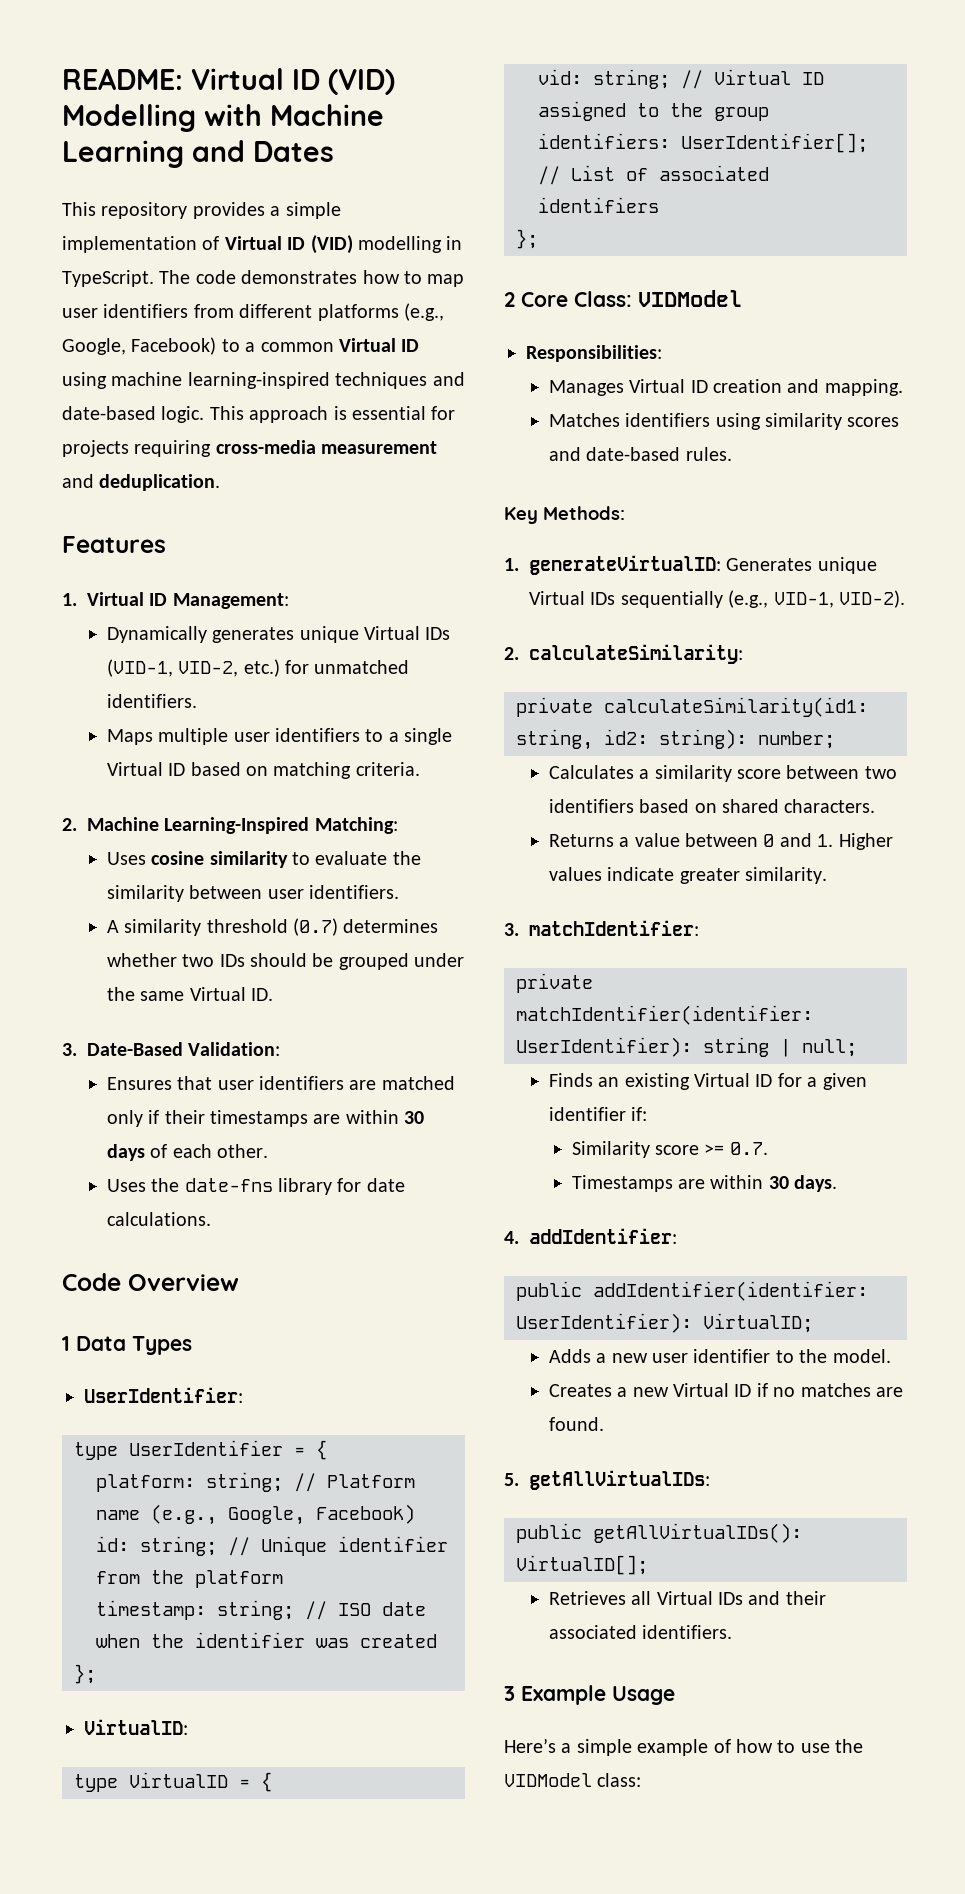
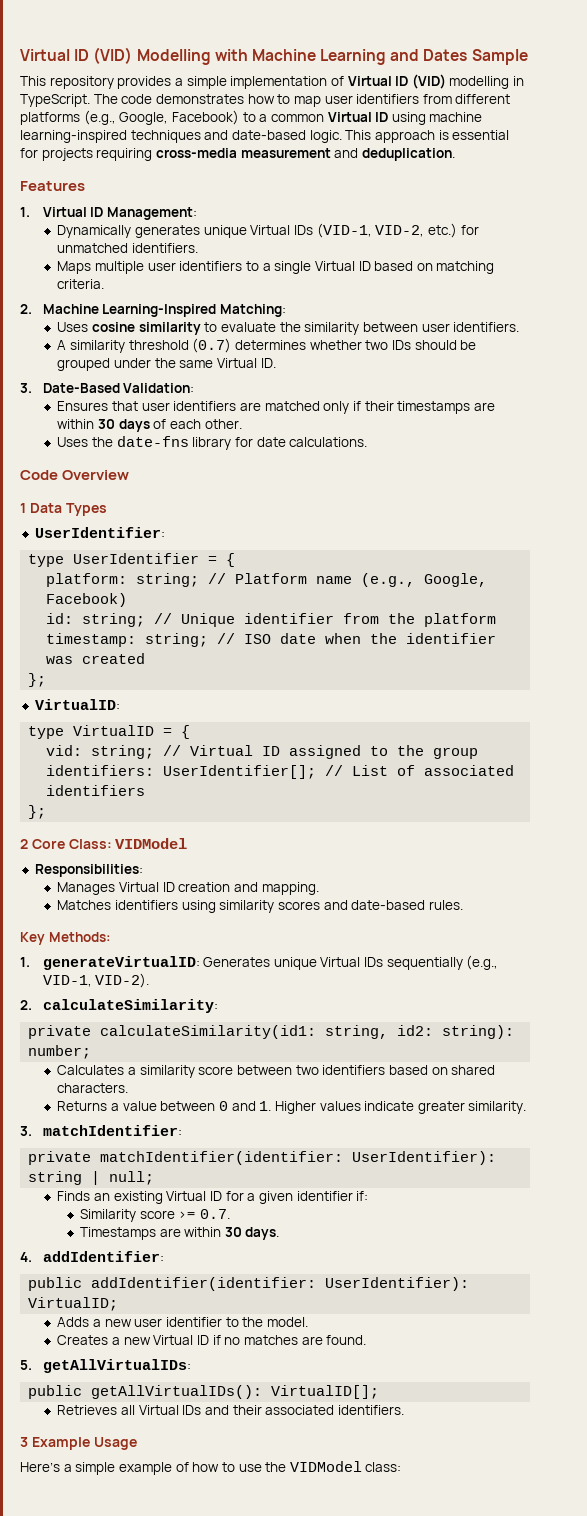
[62,68,183,90] README: -> (20, 55) none
(334, 151) none -> [471,49,528,65] Sample

